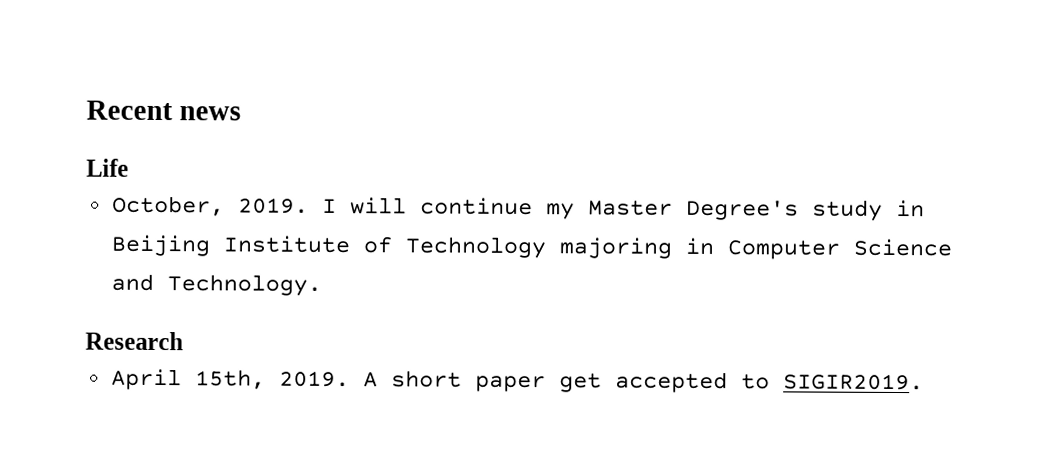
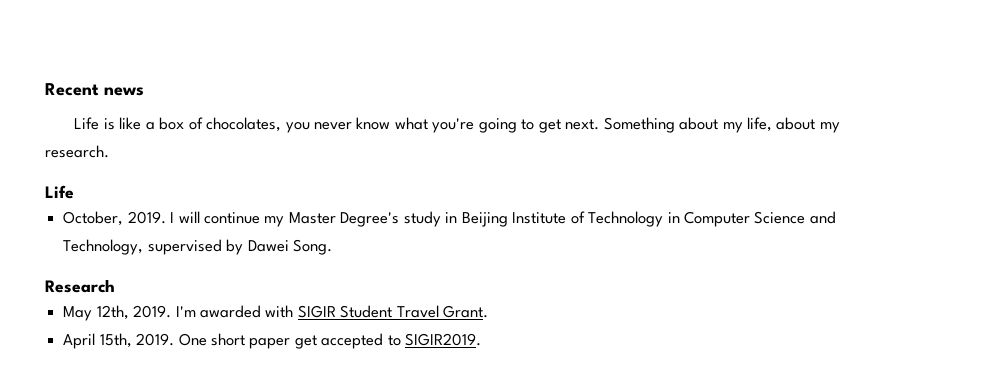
(241, 113) none -> [74,117,840,133] [45,145,109,158] // Life is like a box of chocolates, you never know what you're going to get next. Something about my life, about my research.
[558,237,672,259] majoring -> (664, 219) none
[166,274,322,296] [85,331,184,351] Technology. // Research -> [63,239,332,255] [45,279,115,293] [63,305,489,321] Technology, supervised by Dawei Song. // Research // May 12th, 2019. I'm awarded with SIGIR Student Travel Grant.
[362,372,378,388] A -> [178,333,207,346] One

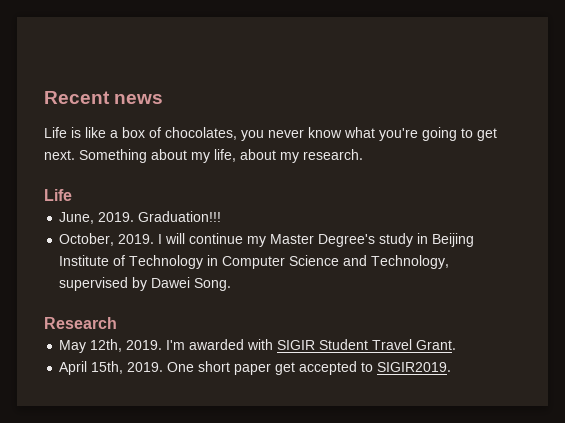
(74, 192) none -> [59,211,222,224] // June, 2019. Graduation!!!

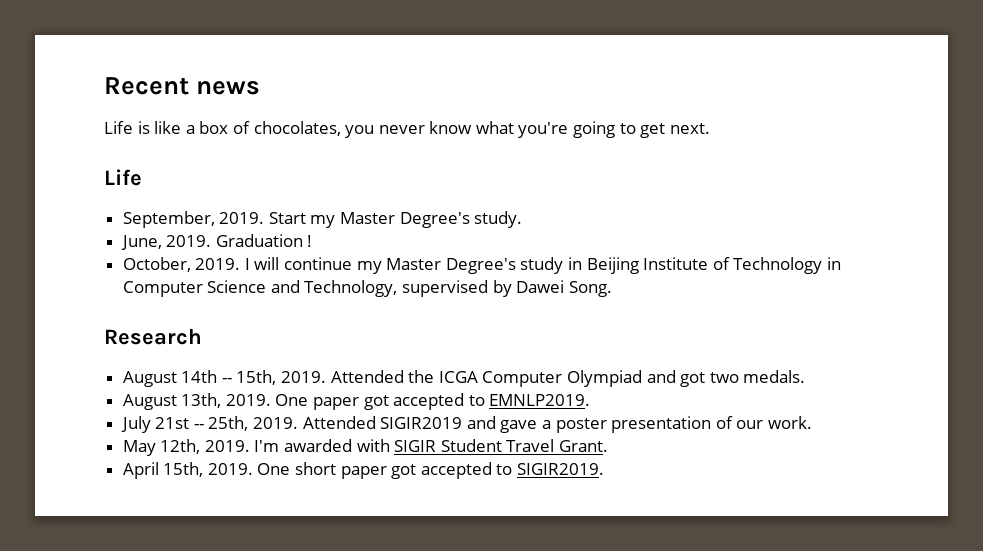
[79,149,363,163] [44,189,72,201] Something about my life, about my research. // Life -> [104,169,142,186] [122,211,523,228] // Life // September, 2019. Start my Master Degree's study.
[138,211,222,222] Graduation!!! -> [215,234,313,247] Graduation !
(117, 323) none -> [122,370,806,387] [122,393,591,410] [120,416,812,433] // August 14th -- 15th, 2019. Attended the ICGA Computer Olympiad and got two medals. // August 13th, 2019. One paper got accepted to EMNLP2019. // July 21st -- 25th, 2019. Attended SIGIR2019 and gave a poster presentation of our work.
[275,362,296,375] get -> [391,464,417,479] got

